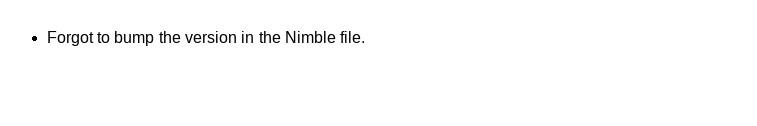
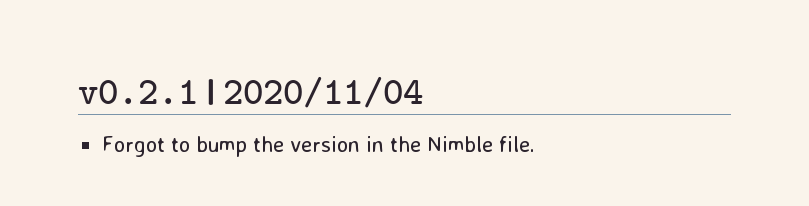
(46, 38) none -> [78,76,424,108] v0.2.1 | 2020/11/04 //

